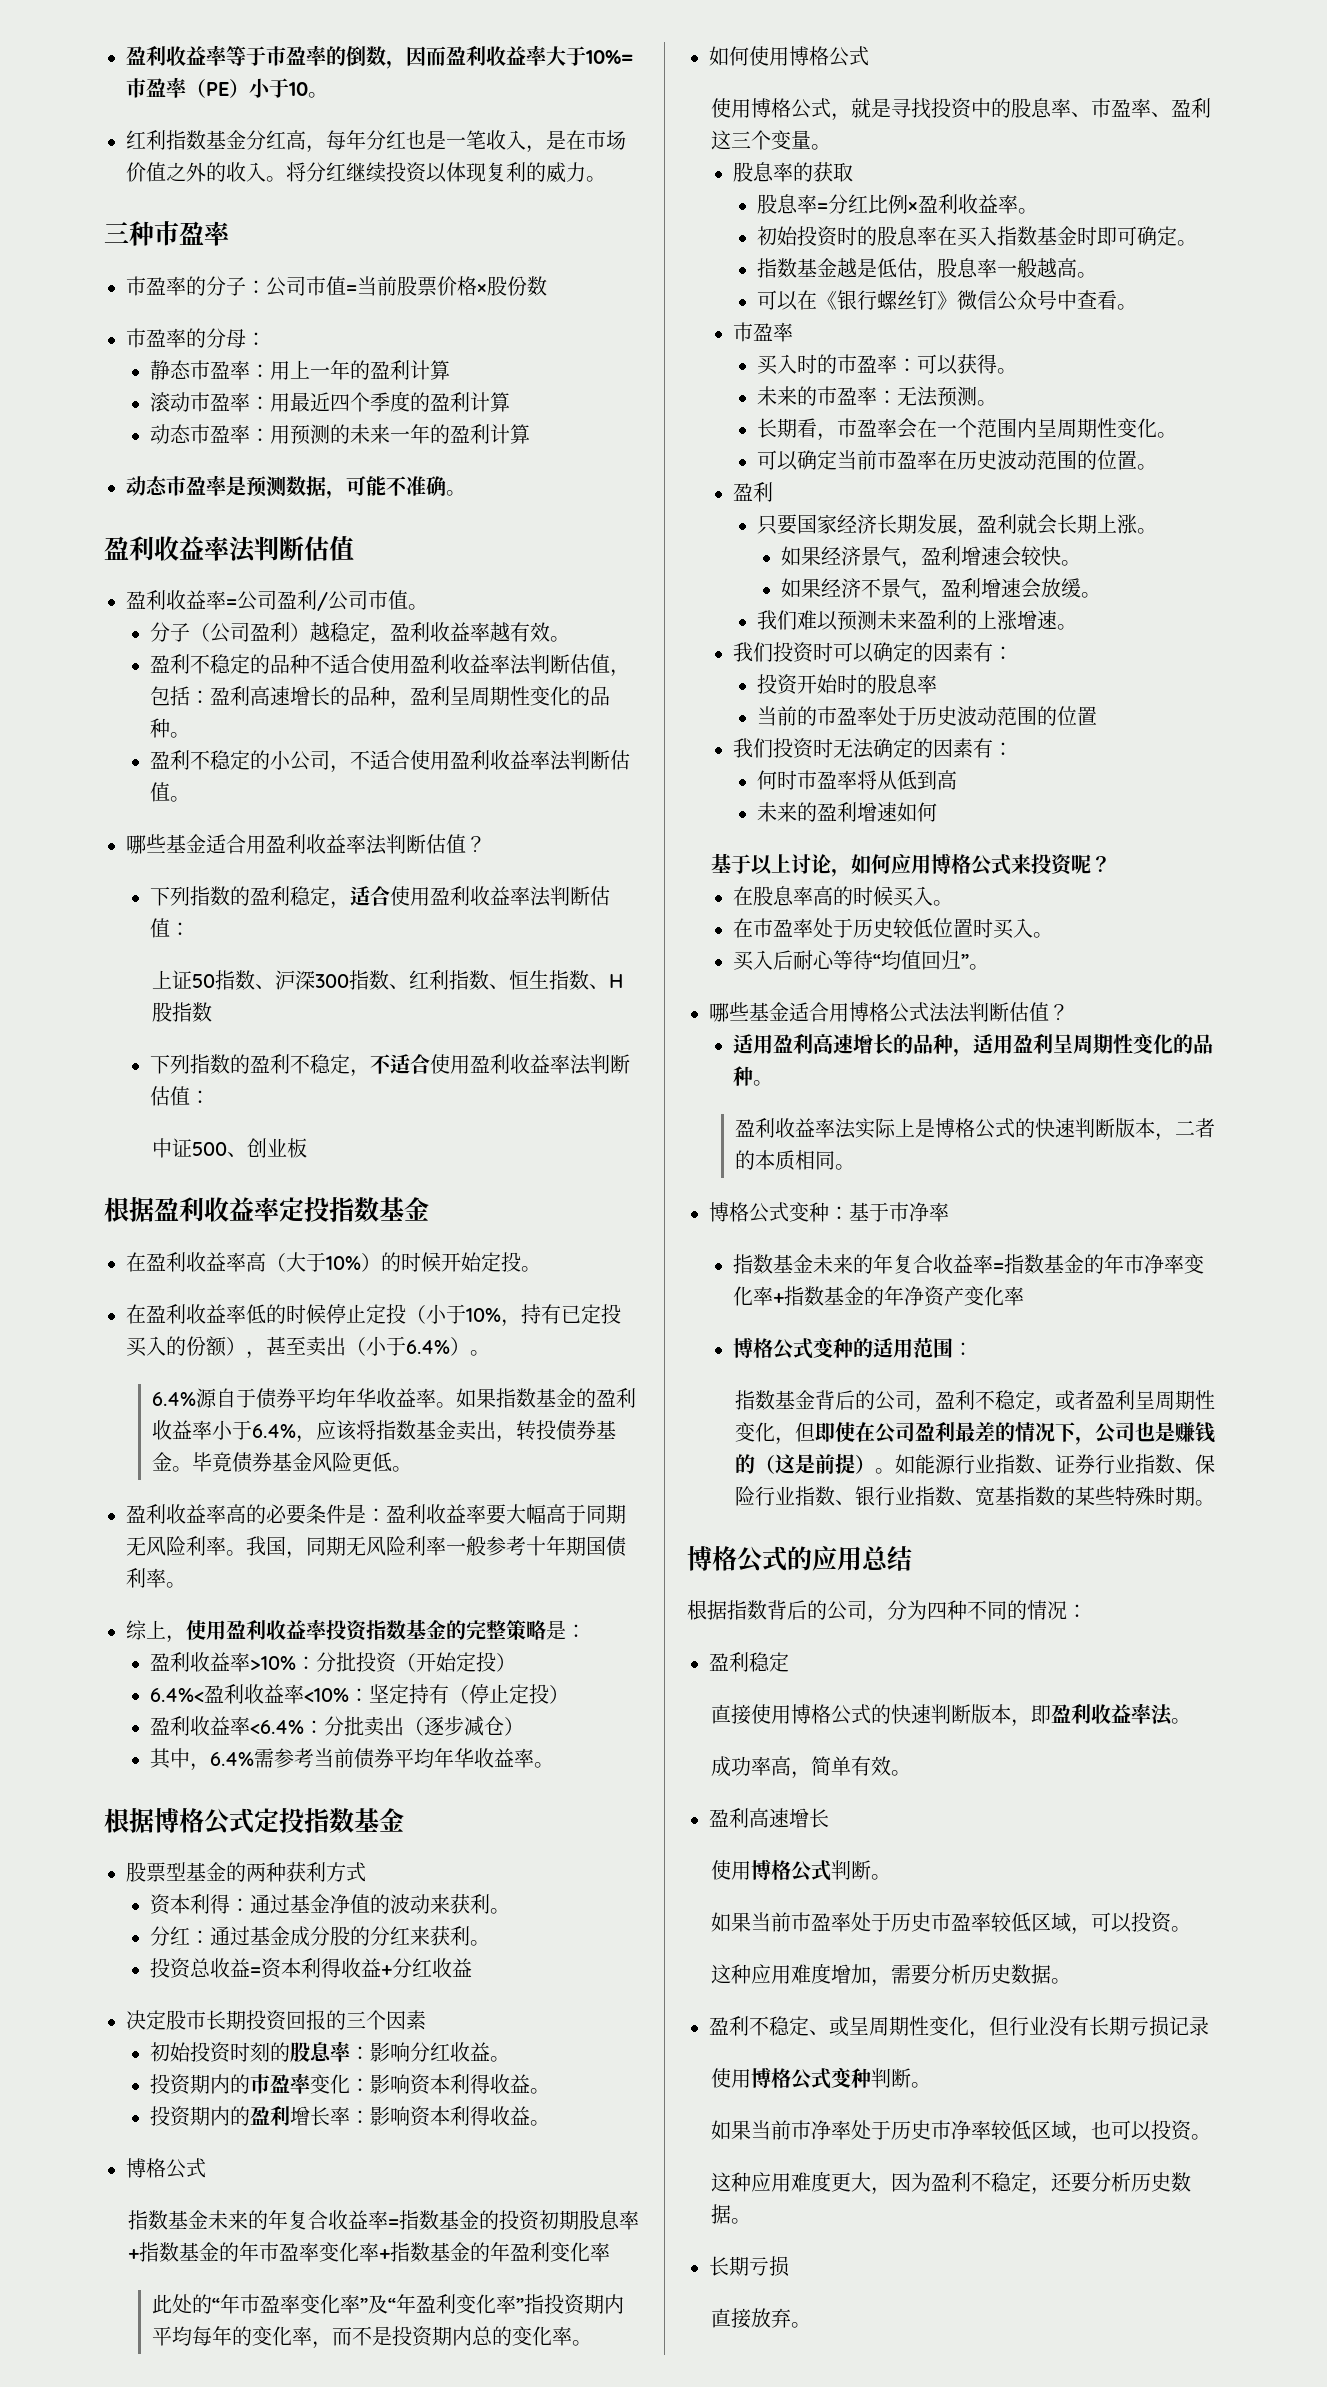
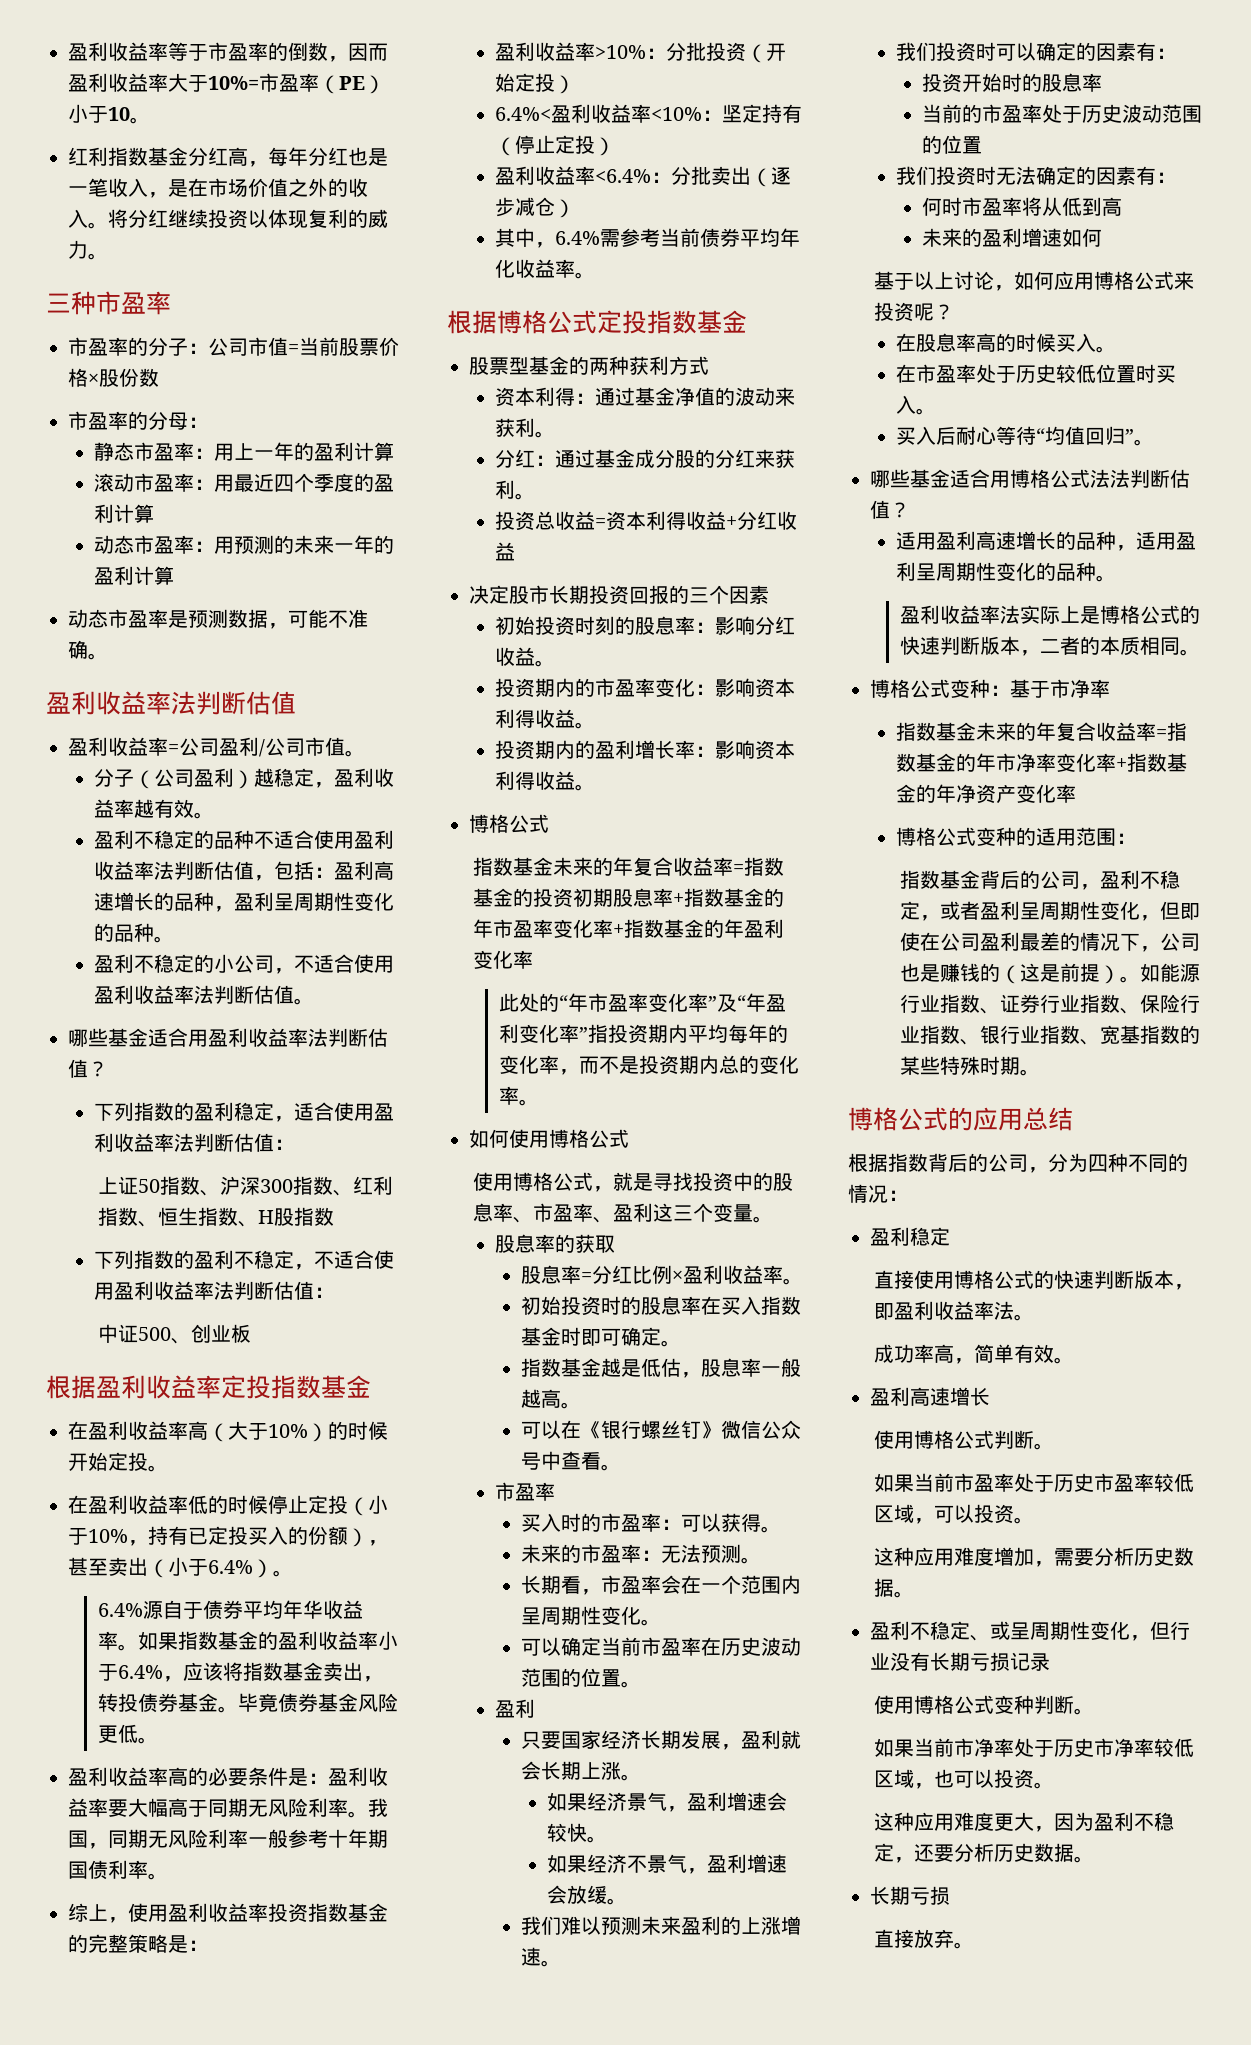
[453,1748,474,1768] 华 -> [495,259,516,278] 化

